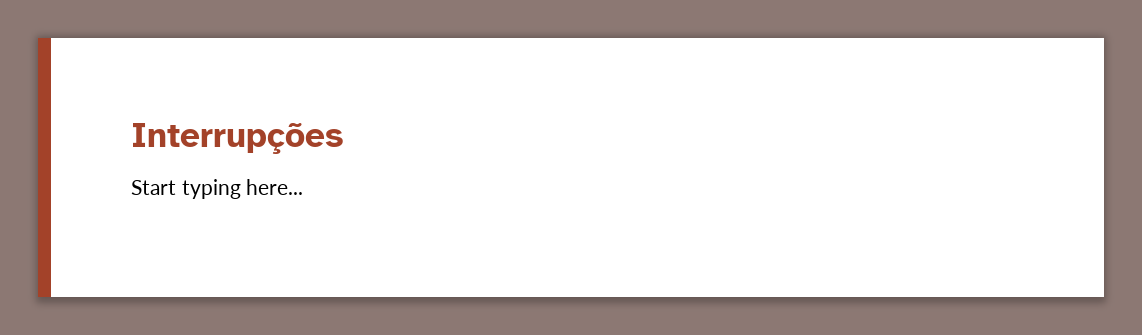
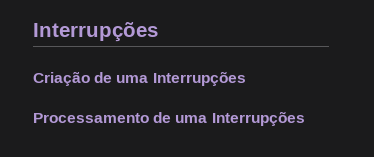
[131,123,344,154] [131,179,304,199] Interrupções // Start typing here... -> [33,22,158,42] [33,71,246,86] [33,111,305,126] Interrupções // Criação de uma Interrupções // Processamento de uma Interrupções

